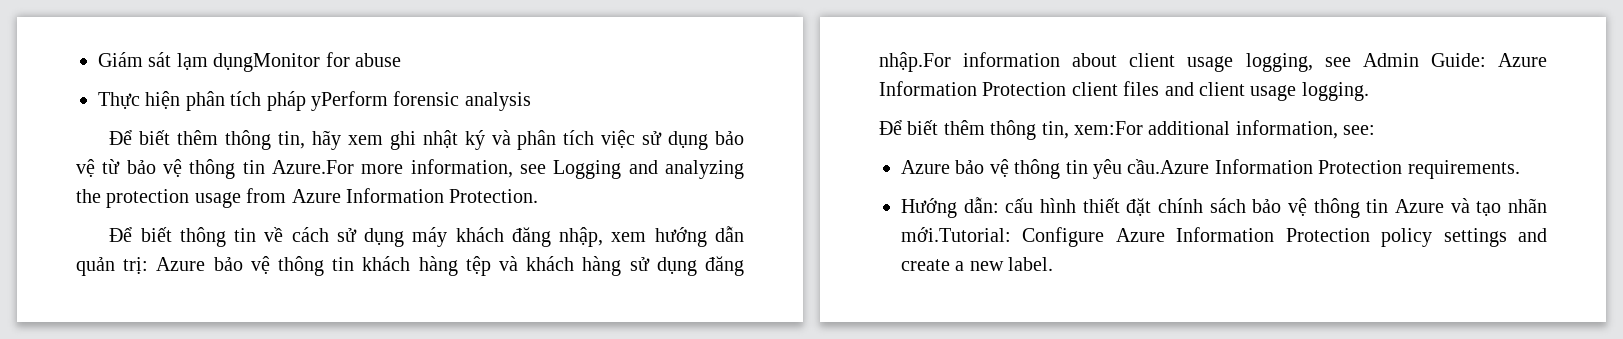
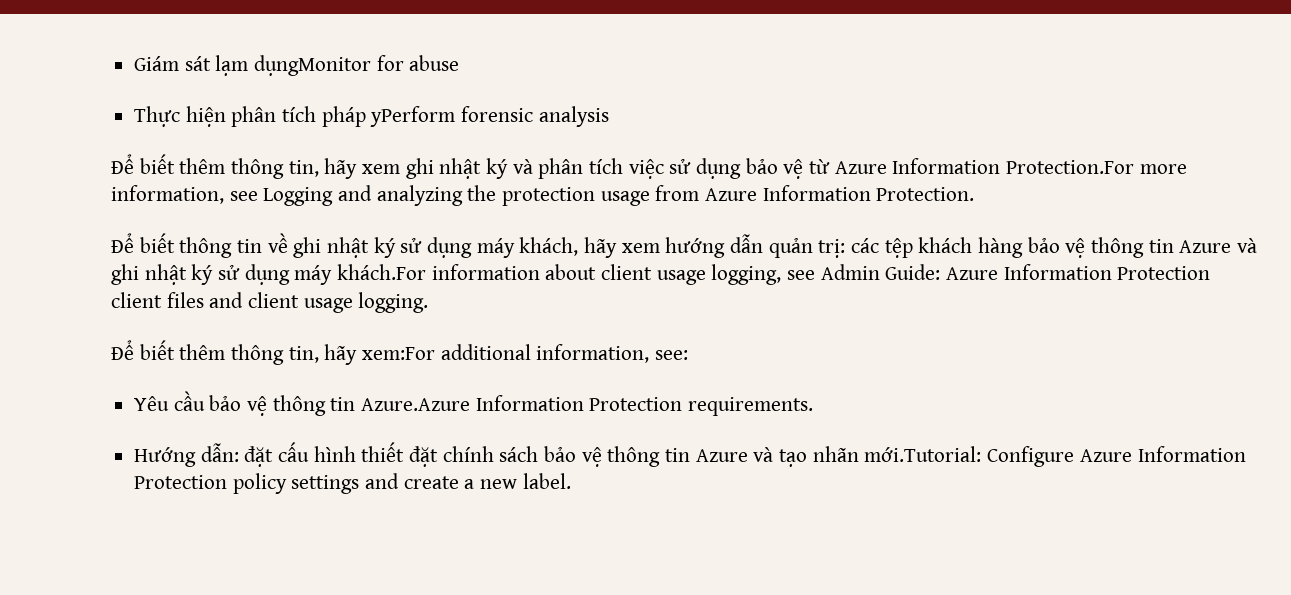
[126,159,355,179] bảo vệ thông tin Azure.For -> [834,158,1135,174] Azure Information Protection.For
[291,227,604,247] cách sử dụng máy khách đăng nhập, -> [293,237,618,258] ghi nhật ký sử dụng máy khách, hãy
[156,256,744,276] [879,52,951,72] Azure bảo vệ thông tin khách hàng tệp và khách hàng sử dụng đăng nhập.For -> [851,237,1258,258] [111,264,427,285] các tệp khách hàng bảo vệ thông tin Azure và ghi nhật ký sử dụng máy khách.For
(1069, 130) none -> [324,344,358,365] hãy
[901,159,1210,179] Azure bảo vệ thông tin yêu cầu.Azure -> [134,391,471,416] Yêu cầu bảo vệ thông tin Azure.Azure
(999, 205) none -> [244,446,274,467] đặt

